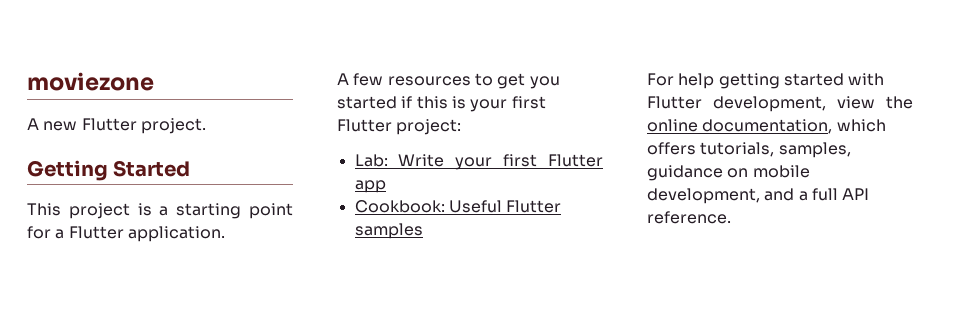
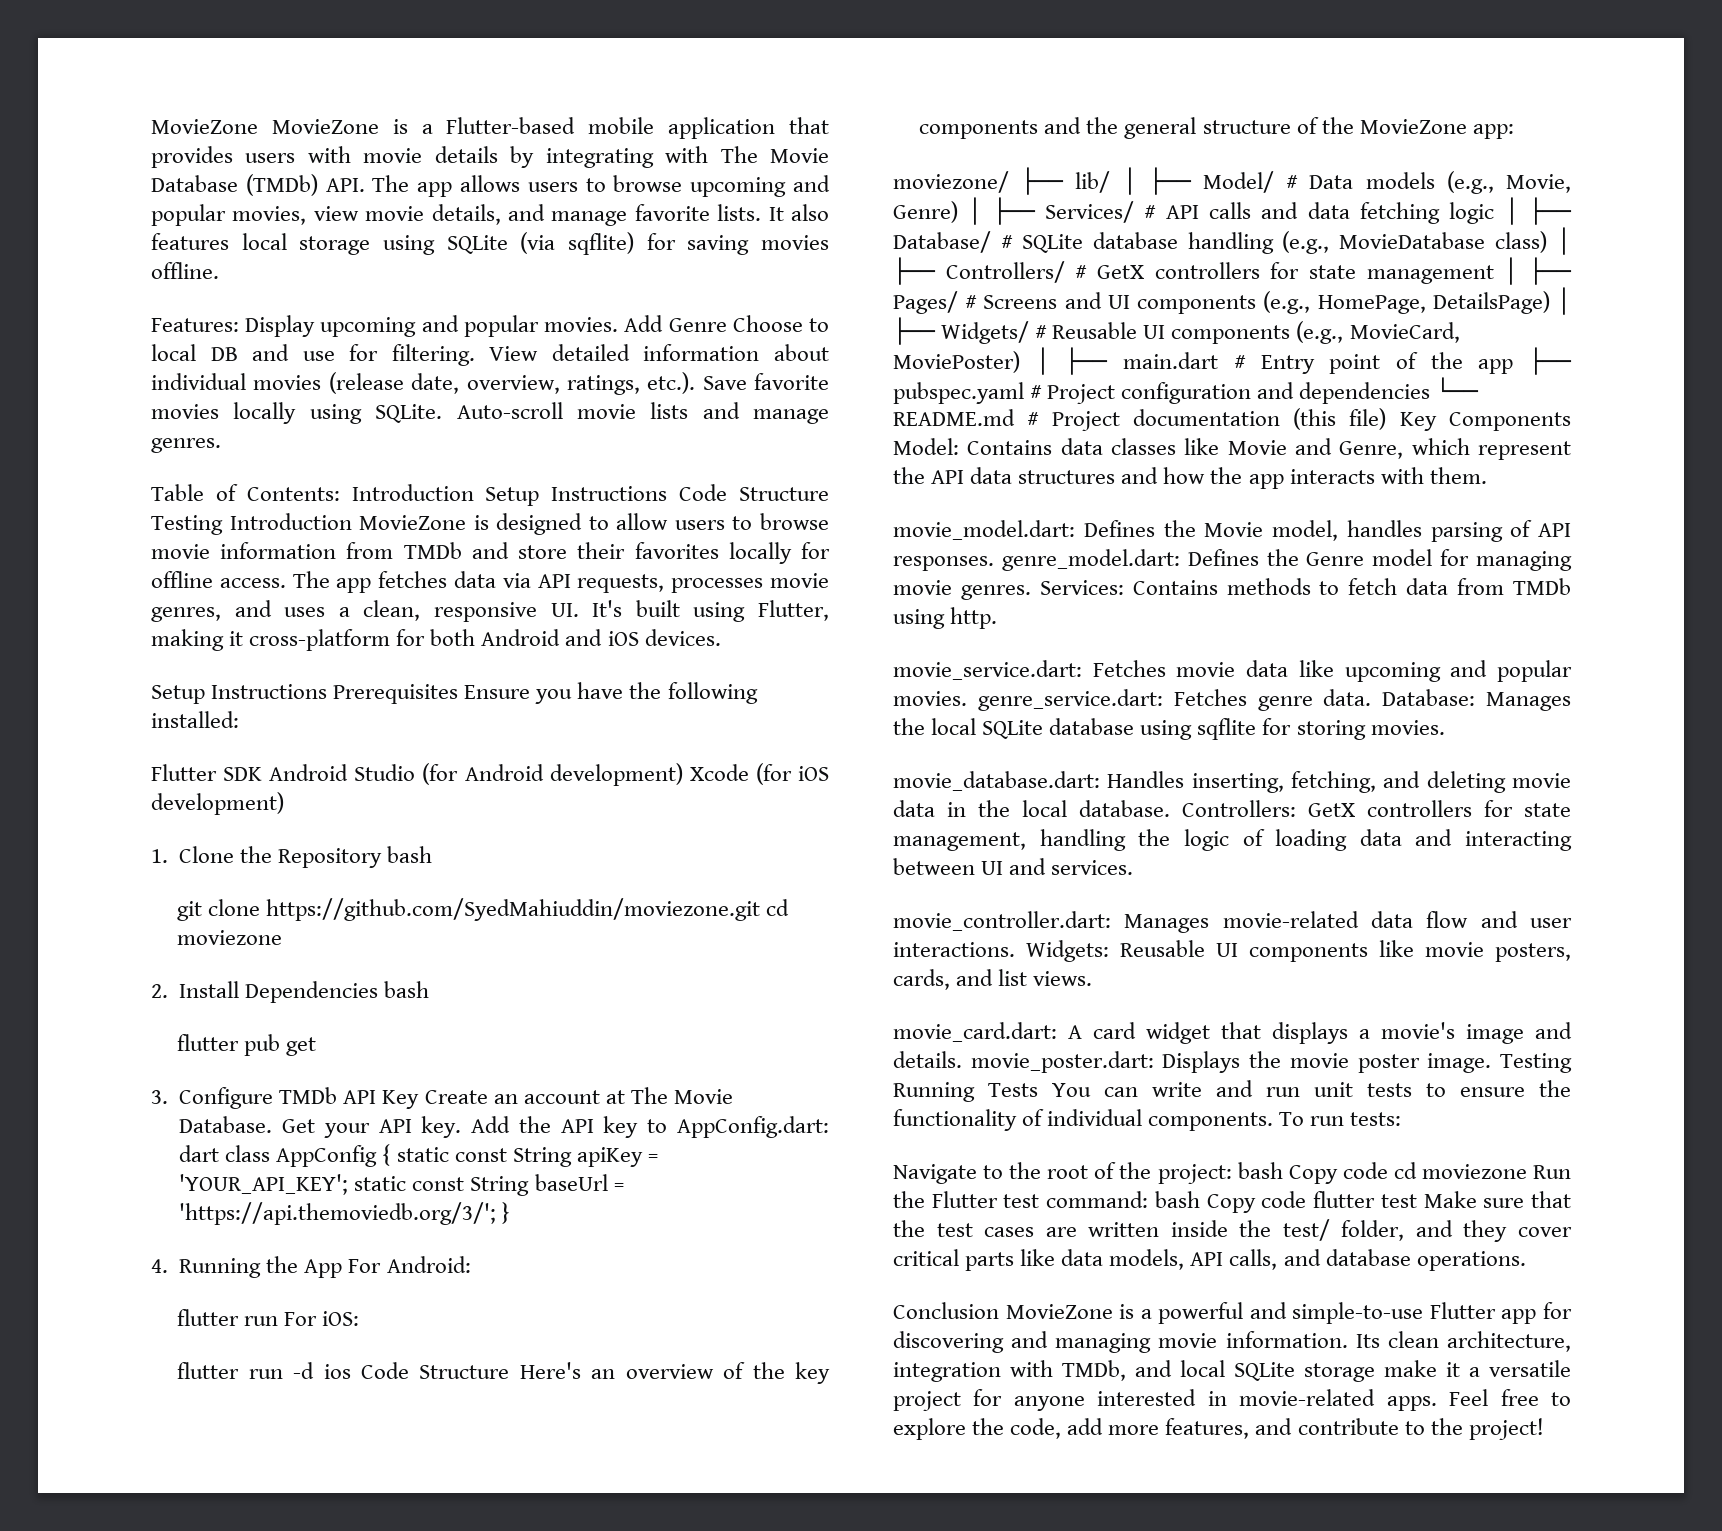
[27,72,154,91] [27,118,206,134] [27,160,191,181] [27,203,293,219] [27,226,225,242] [337,73,560,89] [337,96,546,112] [337,119,462,135] [354,154,603,170] [354,180,386,193] [354,200,562,213] [354,223,423,239] [647,73,885,89] [647,96,913,112] [647,119,886,134] [647,142,851,158] [647,165,810,181] [647,188,870,204] [647,211,731,224] moviezone // A new Flutter project. // Getting Started // This project is a starting point for a Flutter application. // A few resources to get you started if this is your first Flutter project: // Lab: Write your first Flutter app // Cookbook: Useful Flutter samples // For help getting started with Flutter development, view the online documentation, which offers tutorials, samples, guidance on mobile development, and a full API reference. -> [151,117,830,139] [151,146,829,168] [151,174,830,197] [151,204,829,226] [151,232,829,255] [151,262,219,279] [151,315,829,337] [151,344,829,366] [151,372,829,395] [151,402,829,424] [151,438,221,453] [151,484,830,506] [151,513,829,535] [151,542,830,564] [151,571,829,593] [151,600,830,622] [151,629,721,651] [151,682,758,704] [151,711,239,728] [151,763,829,786] [151,792,284,815] [151,846,433,868] [177,898,790,921] [177,930,283,945] [151,981,430,1003] [177,1034,317,1056] [151,1087,733,1109] [179,1116,829,1138] [179,1144,658,1167] [179,1174,624,1196] [179,1202,511,1225] [151,1256,471,1278] [177,1309,360,1326] [177,1362,831,1384] [919,117,1514,139] [893,167,1571,195] [893,197,1572,225] [893,227,1571,255] [893,257,1572,285] [893,287,1571,315] [893,317,1460,345] [893,347,1572,375] [893,377,1480,404] [893,408,1571,431] [893,438,1571,460] [893,467,1487,489] [893,520,1571,542] [893,549,1572,571] [893,578,1571,600] [893,607,998,629] [893,660,1572,682] [893,689,1571,711] [893,718,1445,740] [893,771,1571,793] [893,800,1571,817] [893,829,1572,851] [893,858,1134,875] [893,911,1572,933] [893,940,1571,962] [893,969,1093,990] [893,1022,1572,1044] [893,1051,1572,1073] [893,1080,1571,1102] [893,1109,1402,1131] [893,1162,1571,1184] [893,1191,1571,1213] [893,1219,1572,1242] [893,1249,1526,1271] [893,1302,1572,1324] [893,1331,1571,1353] [893,1360,1571,1382] [893,1389,1571,1411] [893,1418,1544,1440] MovieZone MovieZone is a Flutter-based mobile application that provides users with movie details by integrating with The Movie Database (TMDb) API. The app allows users to browse upcoming and popular movies, view movie details, and manage favorite lists. It also features local storage using SQLite (via sqflite) for saving movies offline. // Features: Display upcoming and popular movies. Add Genre Choose to local DB and use for filtering. View detailed information about individual movies (release date, overview, ratings, etc.). Save favorite movies locally using SQLite. Auto-scroll movie lists and manage genres. // Table of Contents: Introduction Setup Instructions Code Structure Testing Introduction MovieZone is designed to allow users to browse movie information from TMDb and store their favorites locally for offline access. The app fetches data via API requests, processes movie genres, and uses a clean, responsive UI. It's built using Flutter, making it cross-platform for both Android and iOS devices. // Setup Instructions Prerequisites Ensure you have the following installed: // Flutter SDK Android Studio (for Android development) Xcode (for iOS development) // 1. Clone the Repository bash // git clone https://github.com/SyedMahiuddin/moviezone.git cd moviezone // 2. Install Dependencies bash // flutter pub get // 3. Configure TMDb API Key Create an account at The Movie Database. Get your API key. Add the API key to AppConfig.dart: dart class AppConfig { static const String apiKey = 'YOUR_API_KEY'; static const String baseUrl = 'https://api.themoviedb.org/3/'; } // 4. Running the App For Android: // flutter run For iOS: // flutter run -d ios Code Structure Here's an overview of the key components and the general structure of the MovieZone app: // moviezone/ ├── lib/ │ ├── Model/ # Data models (e.g., Movie, Genre) │ ├── Services/ # API calls and data fetching logic │ ├── Database/ # SQLite database handling (e.g., MovieDatabase class) │ ├── Controllers/ # GetX controllers for state management │ ├── Pages/ # Screens and UI components (e.g., HomePage, DetailsPage) │ ├── Widgets/ # Reusable UI components (e.g., MovieCard, MoviePoster) │ ├── main.dart # Entry point of the app ├── pubspec.yaml # Project configuration and dependencies └── README.md # Project documentation (this file) Key Components Model: Contains data classes like Movie and Genre, which represent the API data structures and how the app interacts with them. // movie_model.dart: Defines the Movie model, handles parsing of API responses. genre_model.dart: Defines the Genre model for managing movie genres. Services: Contains methods to fetch data from TMDb using http. // movie_service.dart: Fetches movie data like upcoming and popular movies. genre_service.dart: Fetches genre data. Database: Manages the local SQLite database using sqflite for storing movies. // movie_database.dart: Handles inserting, fetching, and deleting movie data in the local database. Controllers: GetX controllers for state management, handling the logic of loading data and interacting between UI and services. // movie_controller.dart: Manages movie-related data flow and user interactions. Widgets: Reusable UI components like movie posters, cards, and list views. // movie_card.dart: A card widget that displays a movie's image and details. movie_poster.dart: Displays the movie poster image. Testing Running Tests You can write and run unit tests to ensure the functionality of individual components. To run tests: // Navigate to the root of the project: bash Copy code cd moviezone Run the Flutter test command: bash Copy code flutter test Make sure that the test cases are written inside the test/ folder, and they cover critical parts like data models, API calls, and database operations. // Conclusion MovieZone is a powerful and simple-to-use Flutter app for discovering and managing movie information. Its clean architecture, integration with TMDb, and local SQLite storage make it a versatile project for anyone interested in movie-related apps. Feel free to explore the code, add more features, and contribute to the project!

